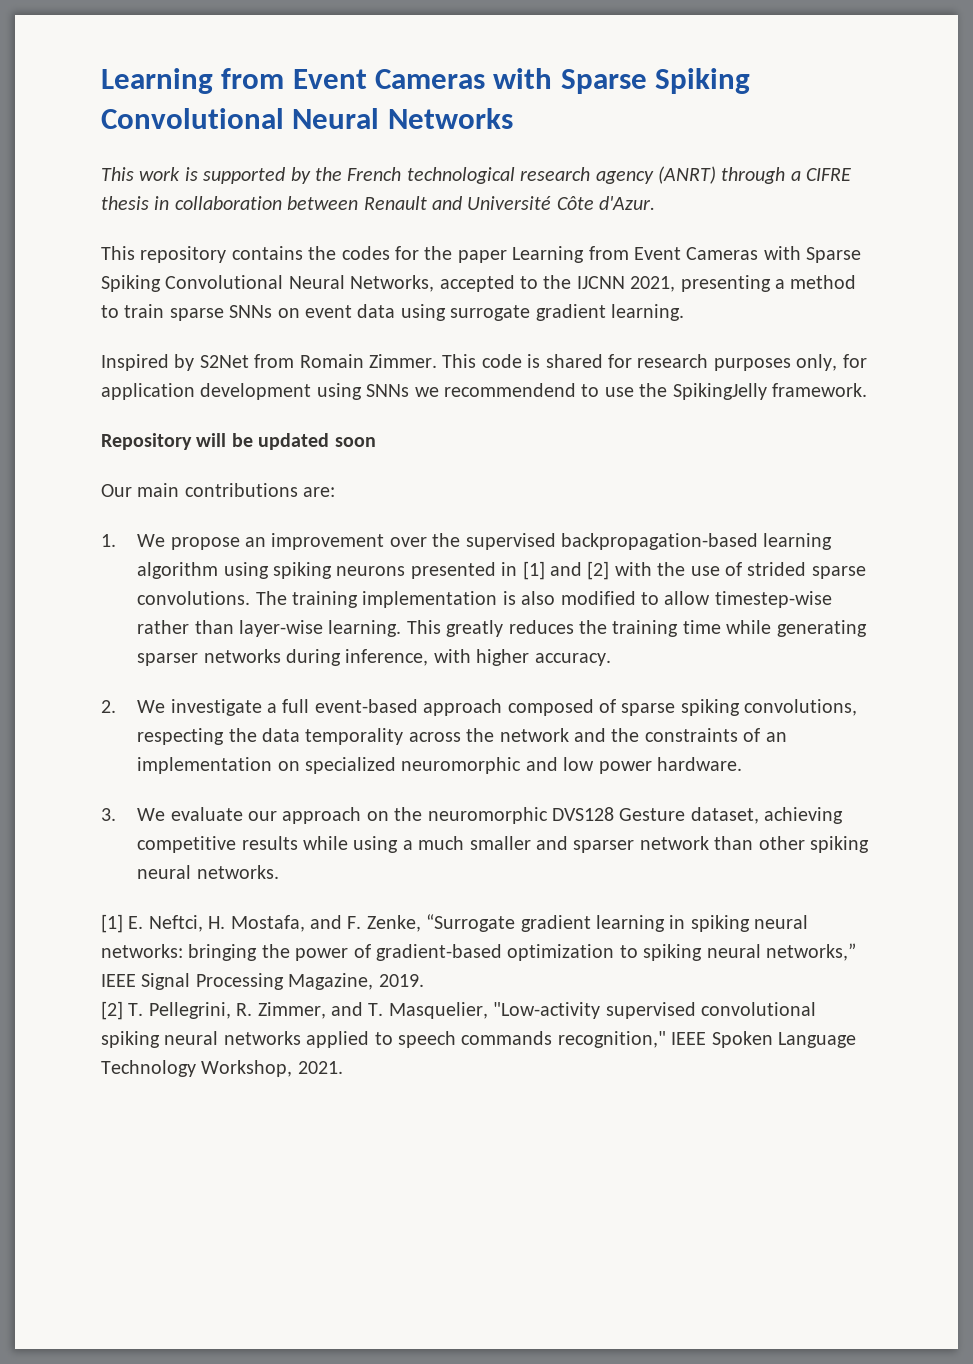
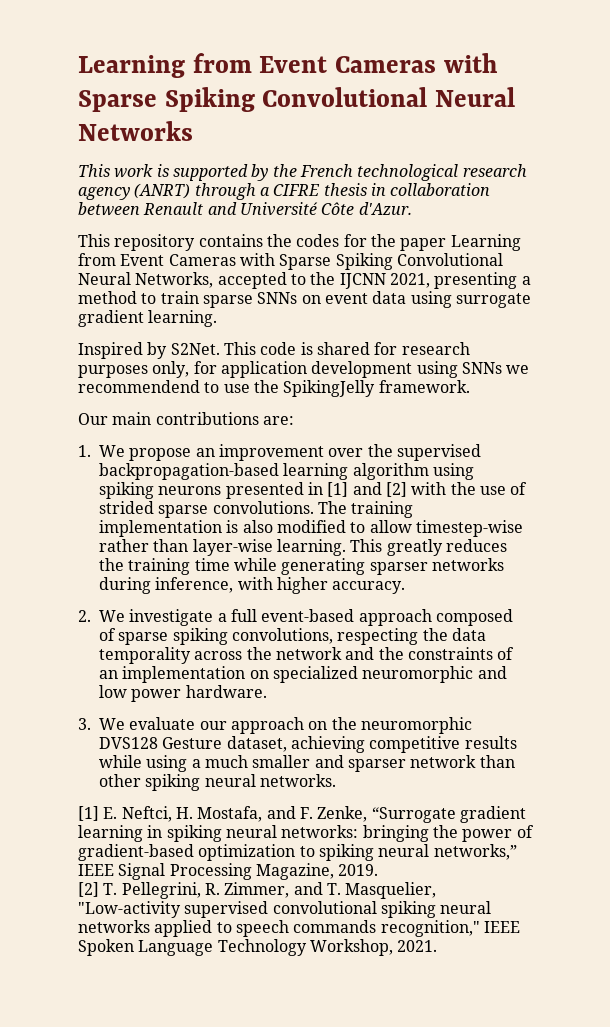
[199,354,437,368] S2Net from Romain Zimmer. -> [170,343,220,355] S2Net.
[101,433,376,450] // Repository will be updated soon -> (470, 386) none

